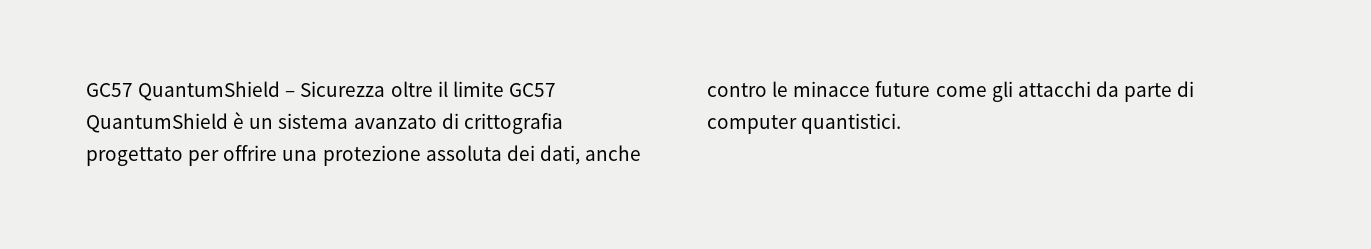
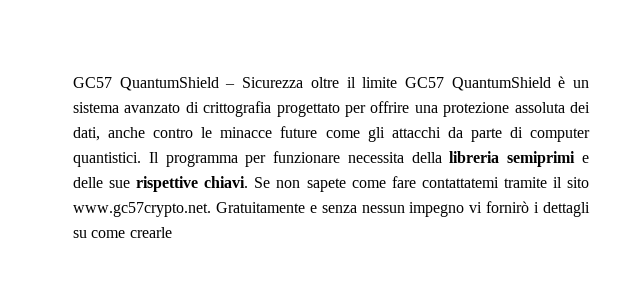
(902, 123) none -> [148,151,589,167] [73,176,589,192] [73,201,591,217] [73,227,172,238] Il programma per funzionare necessita della libreria semiprimi e delle sue rispettive chiavi. Se non sapete come fare contattatemi tramite il sito www.gc57crypto.net. Gratuitamente e senza nessun impegno vi fornirò i dettagli su come crearle

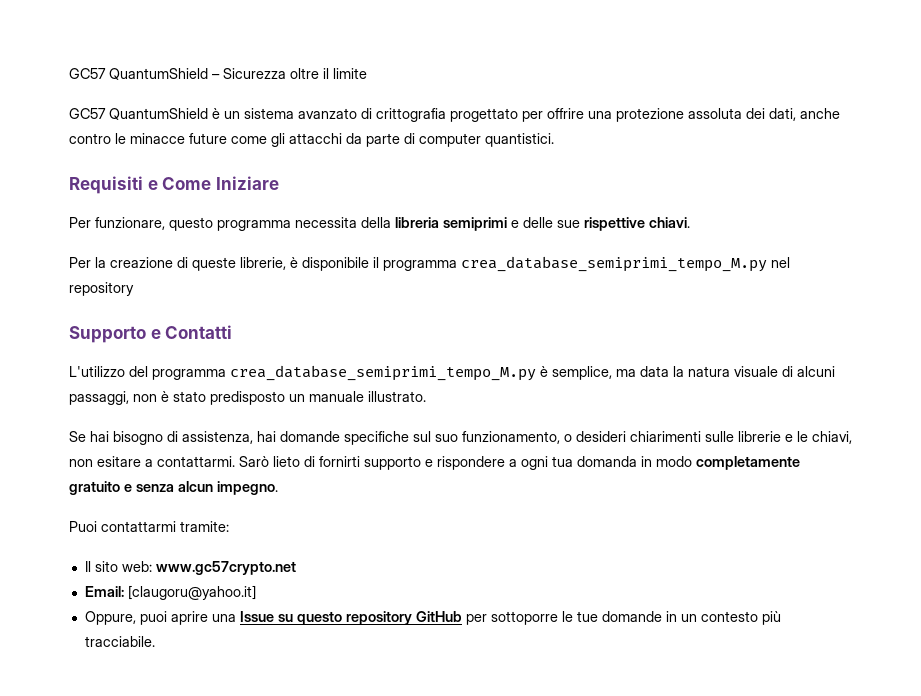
(398, 82) none -> (367, 73) //
[148,151,341,167] Il programma per funzionare -> [69,176,279,194] [69,217,291,231] // Requisiti e Come Iniziare // Per funzionare, questo programma
[254,176,589,192] [73,201,591,217] [73,227,172,238] Se non sapete come fare contattatemi tramite il sito www.gc57crypto.net. Gratuitamente e senza nessun impegno vi fornirò i dettagli su come crearle -> [69,256,790,272] [69,282,134,296] [69,325,233,343] [69,365,835,381] [69,391,426,405] [69,431,852,445] [69,456,800,470] [69,481,278,495] [69,521,229,532] [84,561,296,575] [84,585,256,600] [84,611,781,625] [84,636,155,647] // Per la creazione di queste librerie, è disponibile il programma crea_database_semiprimi_tempo_M.py nel repository // Supporto e Contatti // L'utilizzo del programma crea_database_semiprimi_tempo_M.py è semplice, ma data la natura visuale di alcuni passaggi, non è stato predisposto un manuale illustrato. // Se hai bisogno di assistenza, hai domande specifiche sul suo funzionamento, o desideri chiarimenti sulle librerie e le chiavi, non esitare a contattarmi. Sarò lieto di fornirti supporto e rispondere a ogni tua domanda in modo completamente gratuito e senza alcun impegno. // Puoi contattarmi tramite: // Il sito web: www.gc57crypto.net // Email: [claugoru@yahoo.it] // Oppure, puoi aprire una Issue su questo repository GitHub per sottoporre le tue domande in un contesto più tracciabile.

